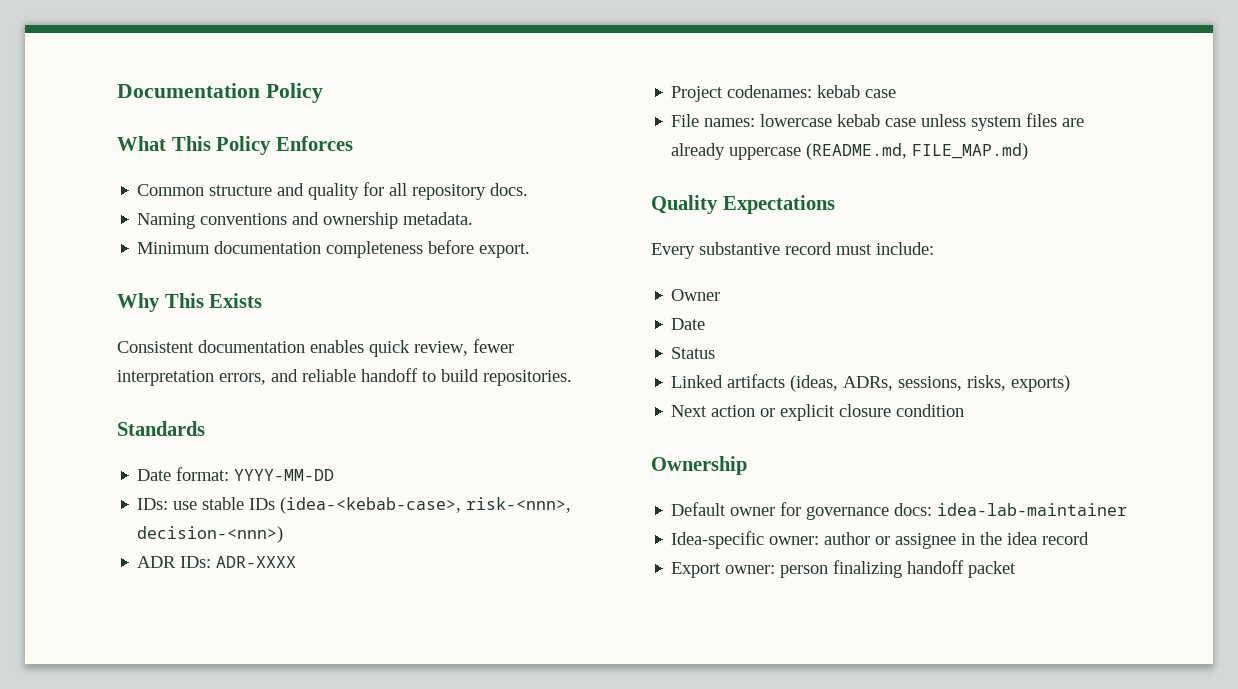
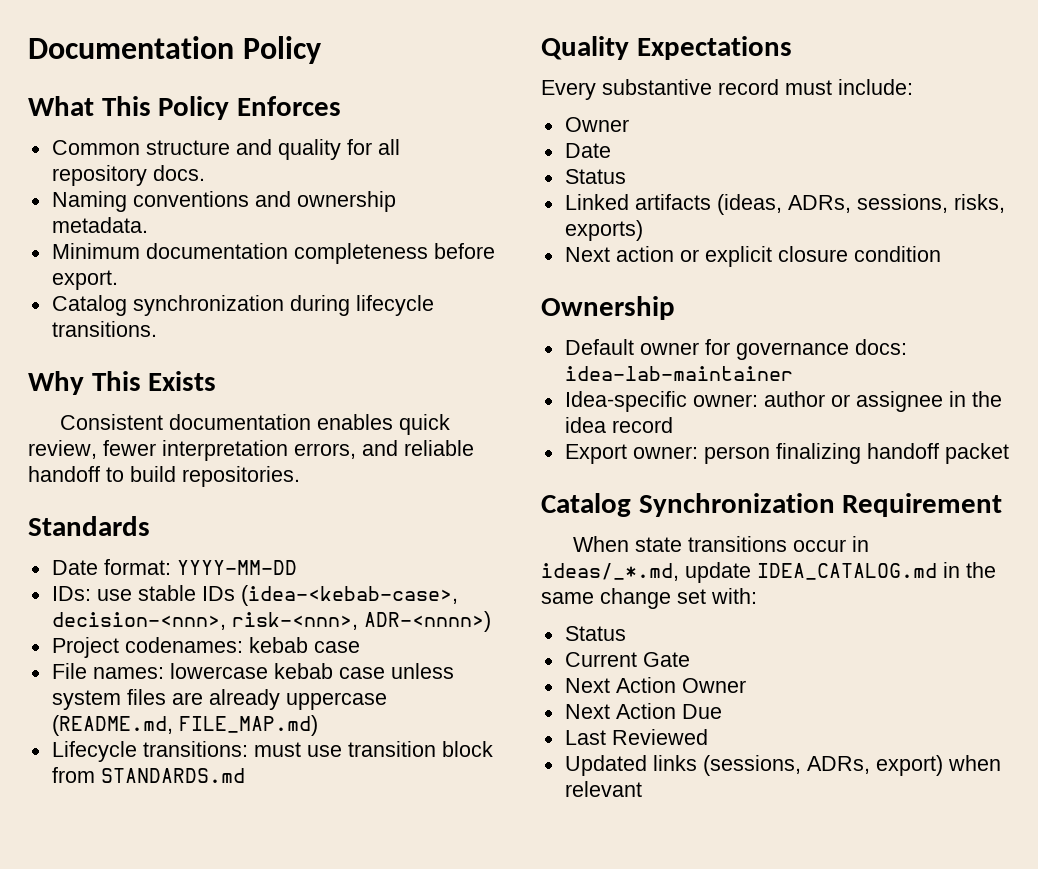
(531, 250) none -> [51,295,434,316] [51,321,157,337] // Catalog synchronization during lifecycle transitions.
[466,497,572,513] [137,526,284,543] [137,556,297,568] risk-<nnn>, decision-<nnn>) // ADR IDs: ADR-XXXX -> [51,611,491,632] decision-<nnn>, risk-<nnn>, ADR-<nnnn>)
(1029, 151) none -> [51,741,493,762] [51,767,245,783] // Lifecycle transitions: must use transition block from STANDARDS.md
(1017, 569) none -> [541,493,1003,517] [572,536,869,552] [541,562,996,583] [541,588,757,609] [564,626,626,641] [564,652,690,667] [564,677,746,693] [564,703,722,719] [564,729,708,745] [564,755,1001,776] [564,781,642,797] // Catalog Synchronization Requirement // When state transitions occur in ideas/_*.md, update IDEA_CATALOG.md in the same change set with: // Status // Current Gate // Next Action Owner // Next Action Due // Last Reviewed // Updated links (sessions, ADRs, export) when relevant

